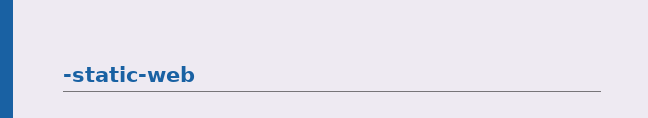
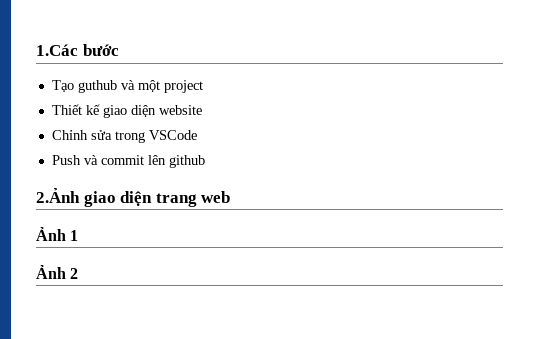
[63,66,195,82] -static-web -> [36,44,119,56] [51,80,203,93] [51,104,202,118] [51,130,197,143] [51,155,205,168] [36,188,231,207] [36,227,79,241] [36,265,79,279] 1.Các bước // Tạo guthub và một project // Thiết kế giao diện website // Chỉnh sửa trong VSCode // Push và commit lên github // 2.Ảnh giao diện trang web // Ảnh 1 // Ảnh 2

